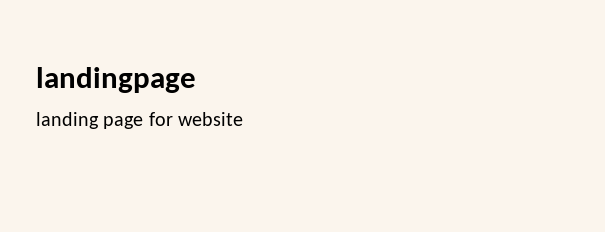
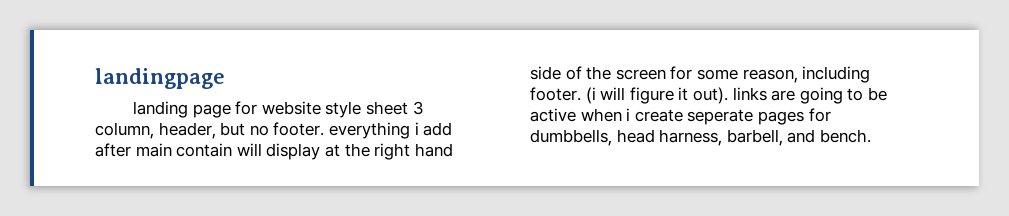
(244, 119) none -> [325,101,424,118] [95,122,453,139] [95,143,453,160] [530,66,871,83] [530,87,887,104] [530,108,831,125] [530,129,871,146] style sheet 3 column, header, but no footer. everything i add after main contain will display at the right hand side of the screen for some reason, including footer. (i will figure it out). links are going to be active when i create seperate pages for dumbbells, head harness, barbell, and bench.

